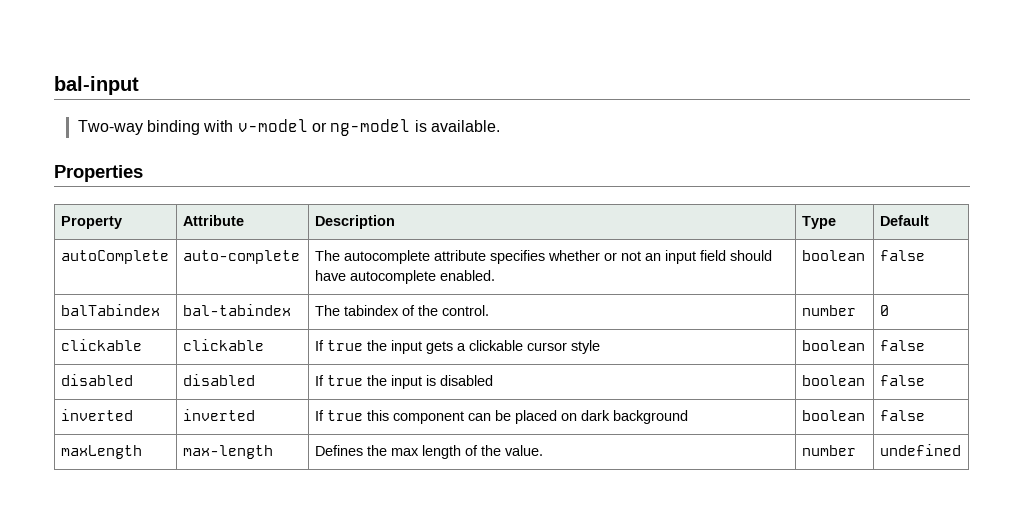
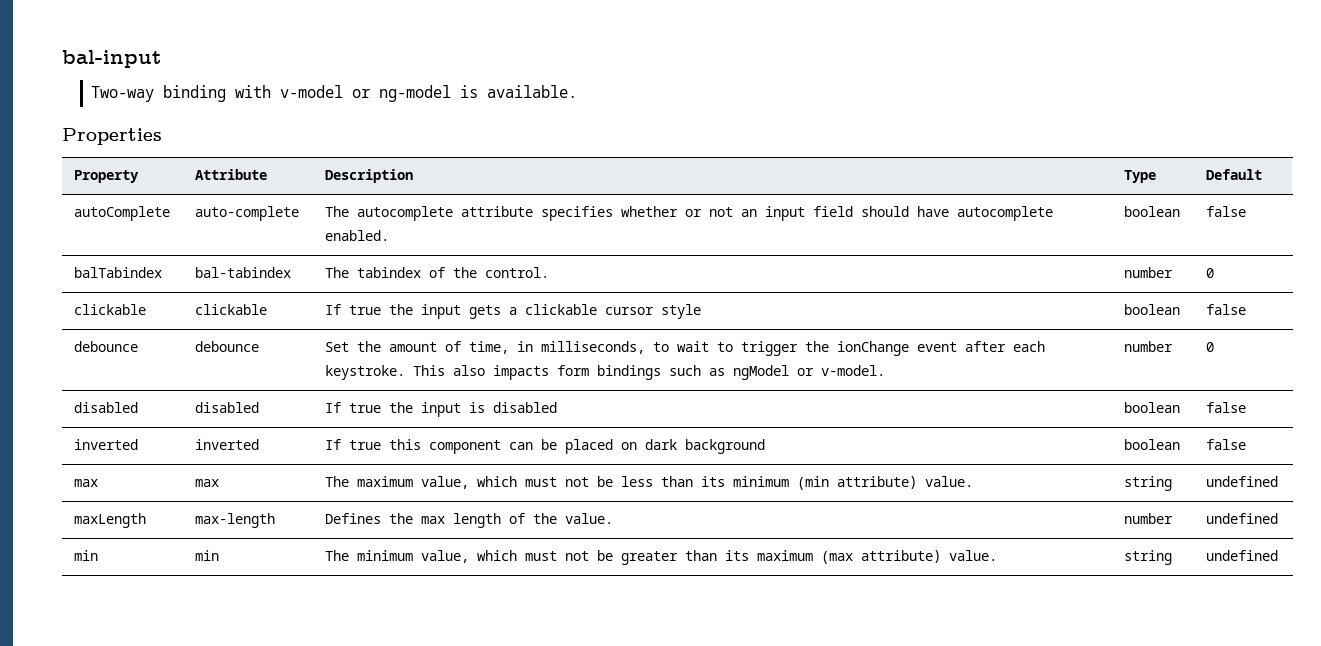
(925, 345) none -> [74,341,139,352] [195,341,260,352] [325,341,1046,356] [325,365,886,380] [1124,341,1174,352] [1206,342,1215,352] // debounce | debounce | Set the amount of time, in milliseconds, to wait to trigger the ionChange event after each keystroke. This also impacts form bindings such as ngModel or v-model. | number | 0
(925, 415) none -> [74,479,99,487] [195,479,220,487] [325,476,974,490] [1124,476,1173,491] [1206,476,1279,487] // max | max | The maximum value, which must not be less than its minimum (min attribute) value. | string | undefined
(961, 450) none -> [74,550,99,561] [195,550,220,561] [325,550,998,565] [1124,550,1173,565] [1206,550,1279,561] // min | min | The minimum value, which must not be greater than its maximum (max attribute) value. | string | undefined

